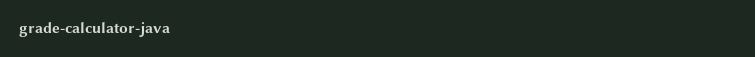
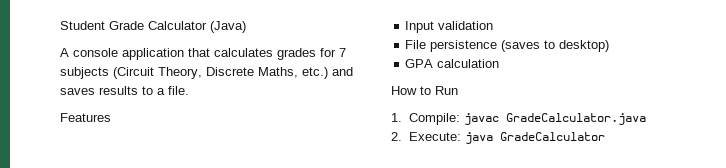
[19,22,170,37] grade-calculator-java -> [60,21,246,33] [60,48,346,60] [60,67,353,79] [60,86,189,95] [60,113,111,122] [405,21,494,33] [405,40,610,52] [405,59,500,68] [391,86,458,95] [391,113,646,125] [391,132,605,144] Student Grade Calculator (Java) // A console application that calculates grades for 7 subjects (Circuit Theory, Discrete Maths, etc.) and saves results to a file. // Features // Input validation // File persistence (saves to desktop) // GPA calculation // How to Run // 1. Compile: javac GradeCalculator.java // 2. Execute: java GradeCalculator

